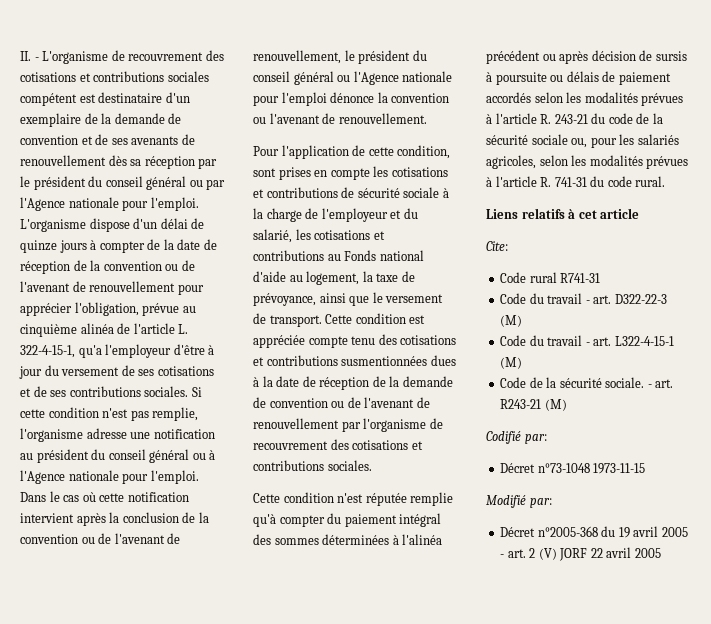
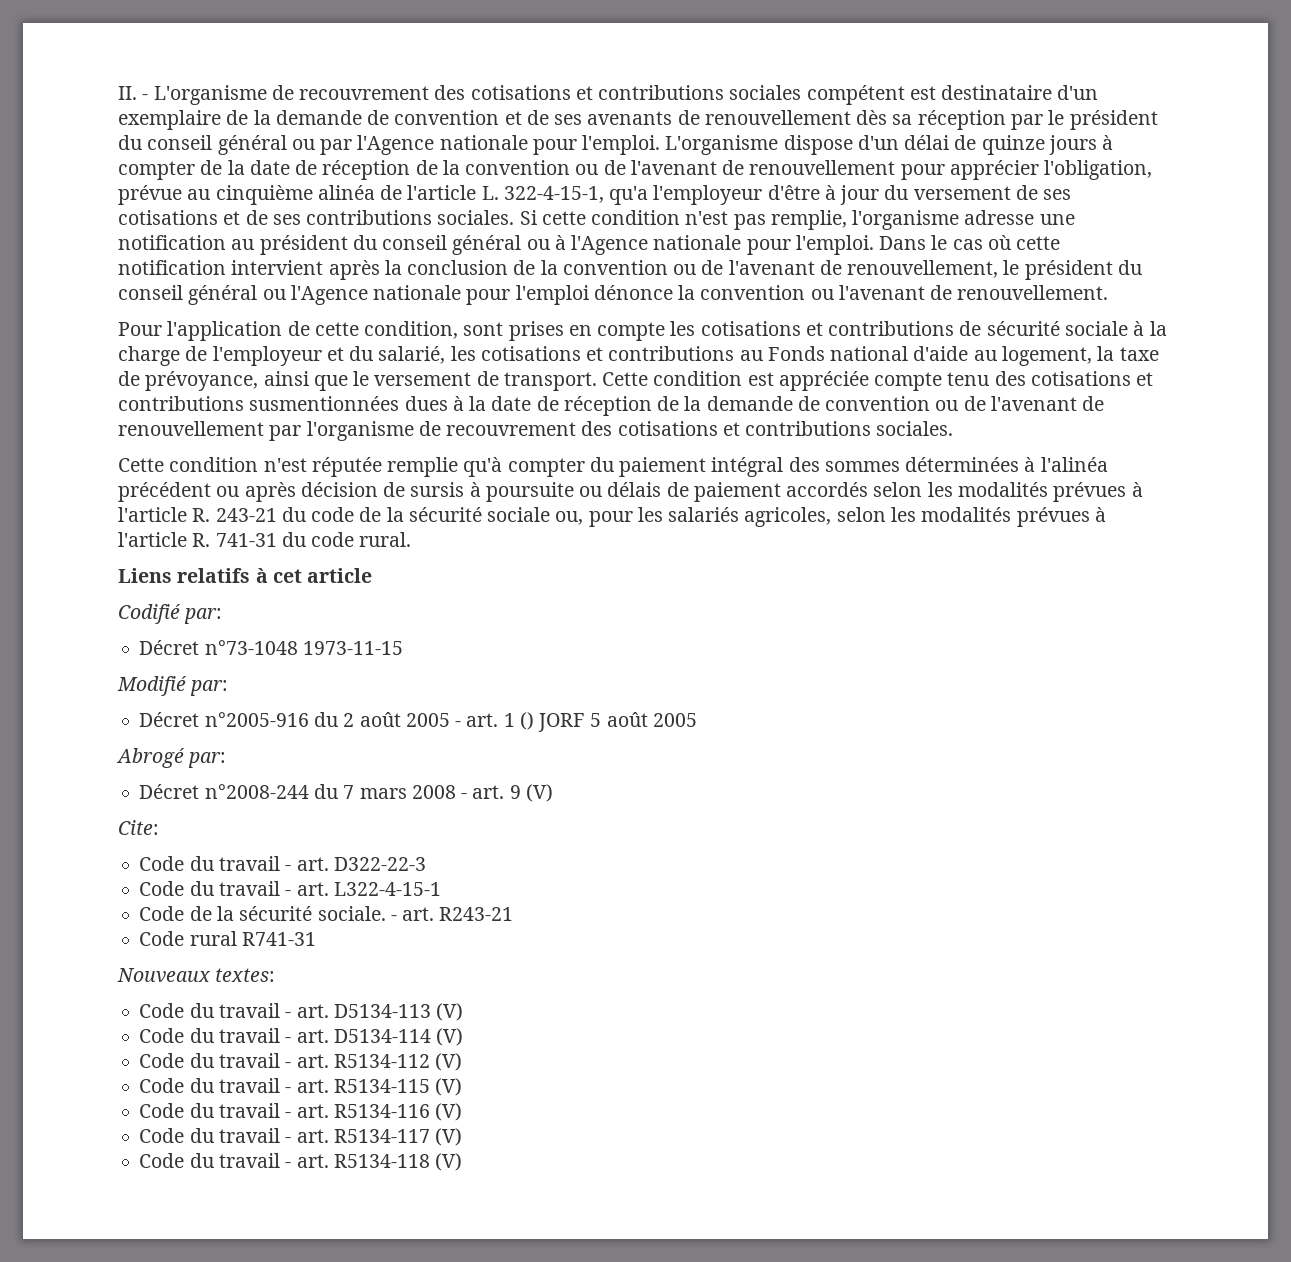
[486,241,508,251] [500,272,601,283] [500,293,667,304] [500,315,523,327] [500,335,674,346] [500,357,523,369] [500,377,674,388] [500,399,567,411] // Cite: // Code rural R741-31 // Code du travail - art. D322-22-3 (M) // Code du travail - art. L322-4-15-1 (M) // Code de la sécurité sociale. - art. R243-21 (M) -> (373, 575) none
[537,526,688,538] [500,547,661,561] n°2005-368 du 19 avril 2005 - art. 2 (V) JORF 22 avril 2005 -> [204,712,697,732] [116,748,227,768] [139,784,553,802] [118,820,159,835] [139,856,426,871] [139,881,441,896] [139,906,514,921] [139,931,316,946] [117,968,276,982] [139,1003,464,1021] [139,1028,464,1046] [139,1053,463,1071] [139,1078,463,1096] [139,1103,463,1121] [139,1128,463,1146] [139,1153,463,1171] n°2005-916 du 2 août 2005 - art. 1 () JORF 5 août 2005 // Abrogé par: // Décret n°2008-244 du 7 mars 2008 - art. 9 (V) // Cite: // Code du travail - art. D322-22-3 // Code du travail - art. L322-4-15-1 // Code de la sécurité sociale. - art. R243-21 // Code rural R741-31 // Nouveaux textes: // Code du travail - art. D5134-113 (V) // Code du travail - art. D5134-114 (V) // Code du travail - art. R5134-112 (V) // Code du travail - art. R5134-115 (V) // Code du travail - art. R5134-116 (V) // Code du travail - art. R5134-117 (V) // Code du travail - art. R5134-118 (V)

